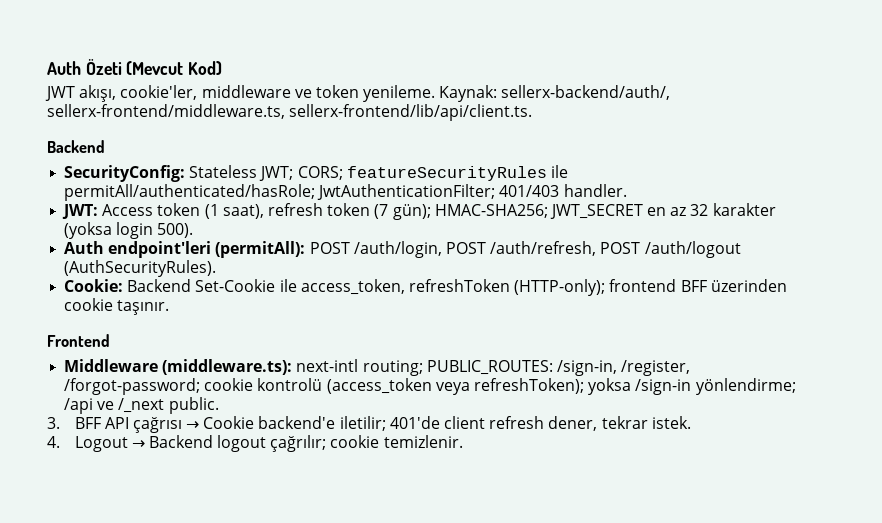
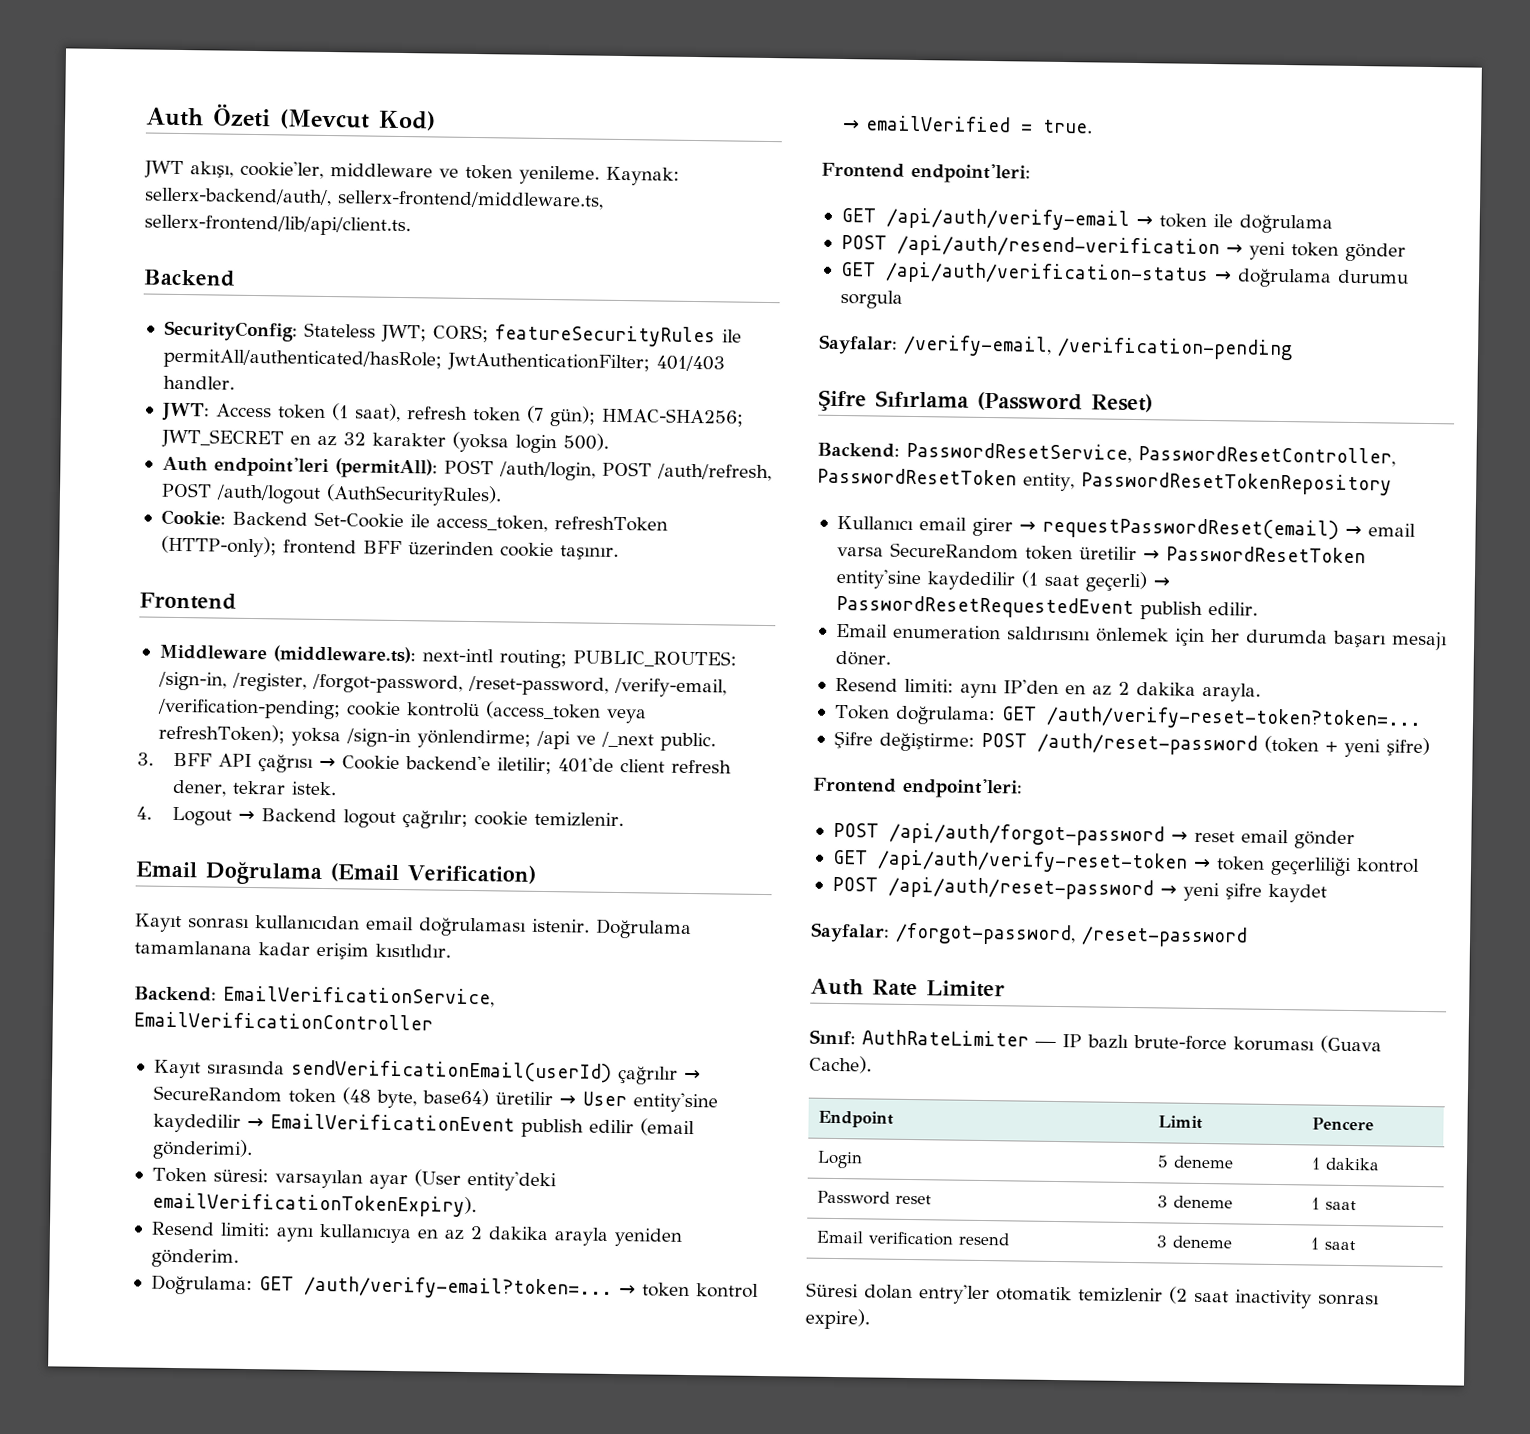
[64,378,201,395] /forgot-password; -> [311,673,727,698] [156,698,341,720] /forgot-password, /reset-password, /verify-email, /verification-pending;
(463, 441) none -> [135,861,536,885] [135,913,692,940] [134,940,451,961] [134,985,495,1008] [133,1011,433,1031] [153,1059,701,1085] [152,1085,718,1113] [152,1113,695,1138] [151,1138,253,1161] [151,1167,557,1192] [151,1192,477,1218] [150,1221,683,1247] [150,1248,239,1268] [150,1274,759,1300] [841,115,1093,134] [821,162,1031,184] [840,207,1333,234] [840,234,1406,262] [840,261,1409,288] [839,289,903,309] [818,334,1293,361] [818,389,1153,413] [817,441,1396,467] [817,467,1392,496] [836,515,1416,541] [836,542,1366,564] [835,568,1170,593] [835,594,1258,620] [835,623,1448,651] [834,650,891,666] [834,677,1261,702] [833,704,1422,731] [833,730,1430,758] [812,777,1023,799] [832,822,1355,850] [832,849,1420,876] [831,876,1327,903] [810,922,1248,948] [810,978,1005,998] [809,1029,1382,1054] [809,1055,872,1074] [817,1110,894,1128] [1157,1115,1203,1129] [1311,1117,1374,1131] [816,1150,863,1169] [1156,1155,1234,1169] [1310,1157,1380,1171] [816,1190,932,1205] [1156,1195,1233,1209] [1310,1197,1357,1211] [815,1230,1009,1246] [1155,1235,1232,1249] [1309,1237,1356,1251] [806,1282,1380,1309] [805,1308,870,1330] // Email Doğrulama (Email Verification) // Kayıt sonrası kullanıcıdan email doğrulaması istenir. Doğrulama tamamlanana kadar erişim kısıtlıdır. // Backend: EmailVerificationService, EmailVerificationController // Kayıt sırasında sendVerificationEmail(userId) çağrılır → SecureRandom token (48 byte, base64) üretilir → User entity'sine kaydedilir → EmailVerificationEvent publish edilir (email gönderimi). // Token süresi: varsayılan ayar (User entity'deki emailVerificationTokenExpiry). // Resend limiti: aynı kullanıcıya en az 2 dakika arayla yeniden gönderim. // Doğrulama: GET /auth/verify-email?token=... → token kontrol → emailVerified = true. // Frontend endpoint'leri: // GET /api/auth/verify-email → token ile doğrulama // POST /api/auth/resend-verification → yeni token gönder // GET /api/auth/verification-status → doğrulama durumu sorgula // Sayfalar: /verify-email, /verification-pending // Şifre Sıfırlama (Password Reset) // Backend: PasswordResetService, PasswordResetController, PasswordResetToken entity, PasswordResetTokenRepository // Kullanıcı email girer → requestPasswordReset(email) → email varsa SecureRandom token üretilir → PasswordResetToken entity'sine kaydedilir (1 saat geçerli) → PasswordResetRequestedEvent publish edilir. // Email enumeration saldırısını önlemek için her durumda başarı mesajı döner. // Resend limiti: aynı IP'den en az 2 dakika arayla. // Token doğrulama: GET /auth/verify-reset-token?token=... // Şifre değiştirme: POST /auth/reset-password (token + yeni şifre) // Frontend endpoint'leri: // POST /api/auth/forgot-password → reset email gönder // GET /api/auth/verify-reset-token → token geçerliliği kontrol // POST /api/auth/reset-password → yeni şifre kaydet // Sayfalar: /forgot-password, /reset-password // Auth Rate Limiter // Sınıf: AuthRateLimiter — IP bazlı brute-force koruması (Guava Cache). // Endpoint | Limit | Pencere // Login | 5 deneme | 1 dakika // Password reset | 3 deneme | 1 saat // Email verification resend | 3 deneme | 1 saat // Süresi dolan entry'ler otomatik temizlenir (2 saat inactivity sonrası expire).

